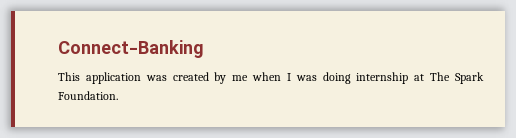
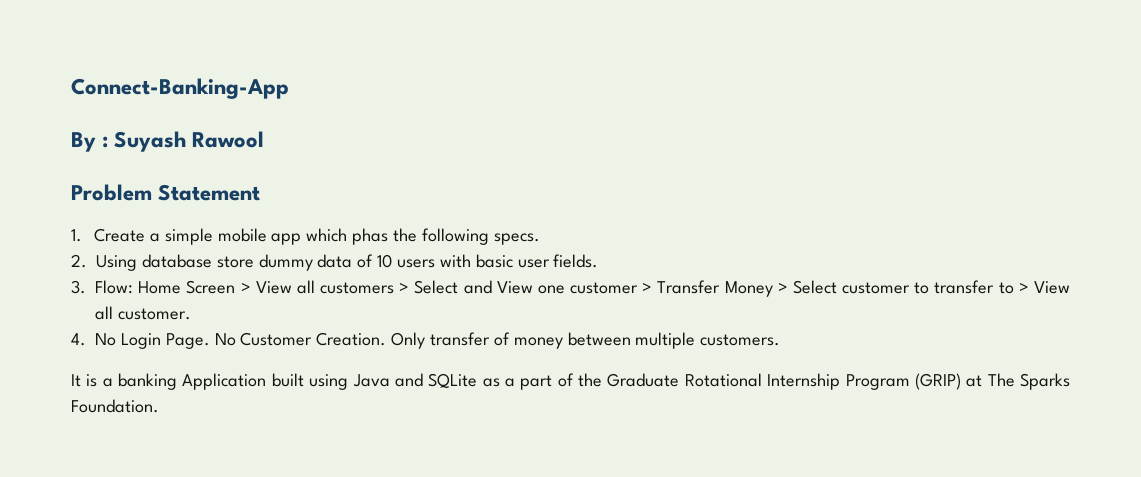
[58,40,204,58] [58,72,409,84] Connect-Banking // This application was created by me when I was doing internship -> [71,78,289,99] [71,131,265,152] [71,184,261,201] [71,228,540,245] [71,254,599,271] [71,280,1070,297] [95,306,191,320] [71,332,781,349] [71,373,961,390] Connect-Banking-App // By : Suyash Rawool // Problem Statement // 1. Create a simple mobile app which phas the following specs. // 2. Using database store dummy data of 10 users with basic user fields. // 3. Flow: Home Screen > View all customers > Select and View one customer > Transfer Money > Select customer to transfer to > View all customer. // 4. No Login Page. No Customer Creation. Only transfer of money between multiple customers. // It is a banking Application built using Java and SQLite as a part of the Graduate Rotational Internship Program (GRIP)
[455,72,485,84] Spark -> [1020,373,1071,390] Sparks

